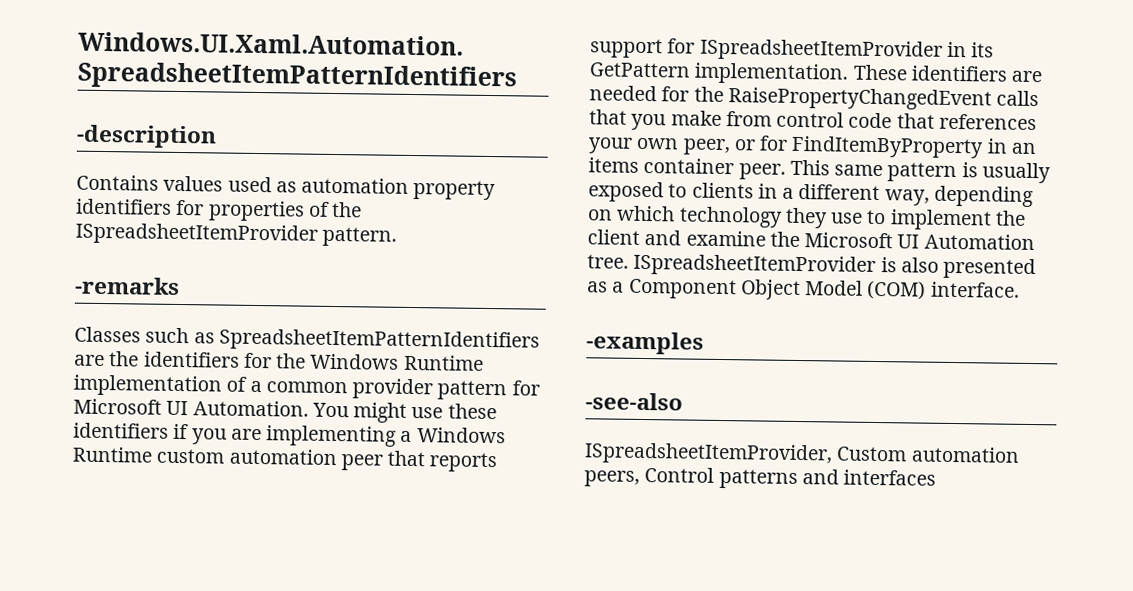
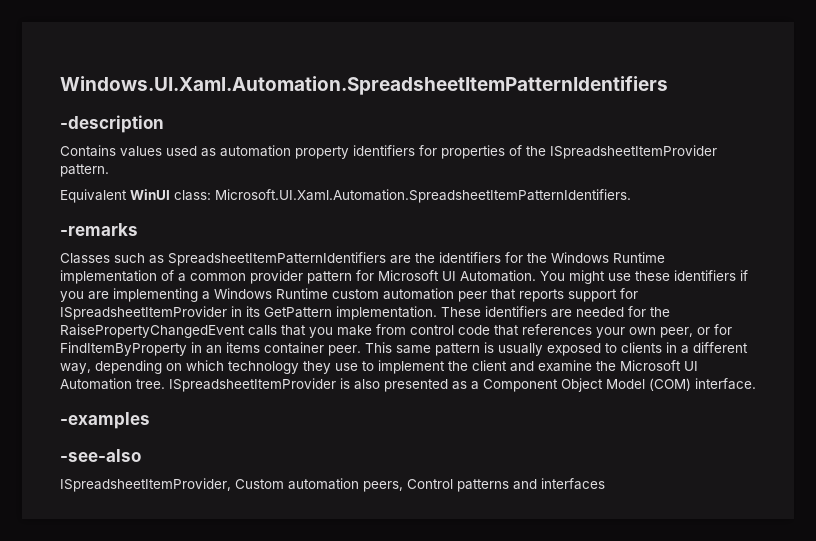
(398, 236) none -> [60,189,631,203] // Equivalent WinUI class: Microsoft.UI.Xaml.Automation.SpreadsheetItemPatternIdentifiers.

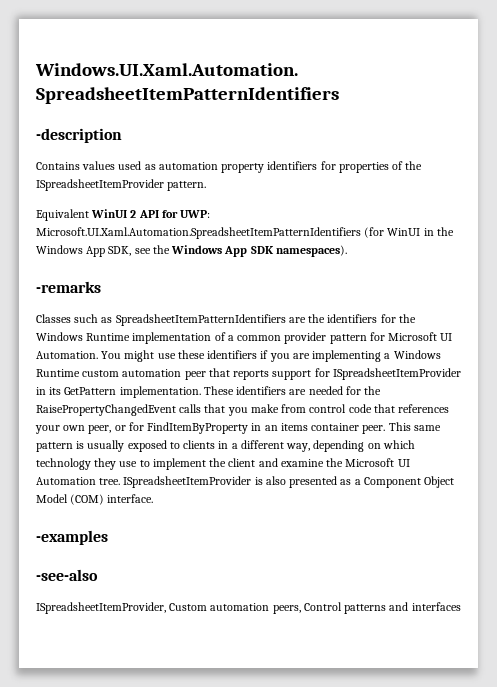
[174,189,631,203] class: Microsoft.UI.Xaml.Automation.SpreadsheetItemPatternIdentifiers. -> [130,210,211,218] [36,227,454,239] [36,245,347,257] 2 API for UWP: Microsoft.UI.Xaml.Automation.SpreadsheetItemPatternIdentifiers (for WinUI in the Windows App SDK, see the Windows App SDK namespaces).

